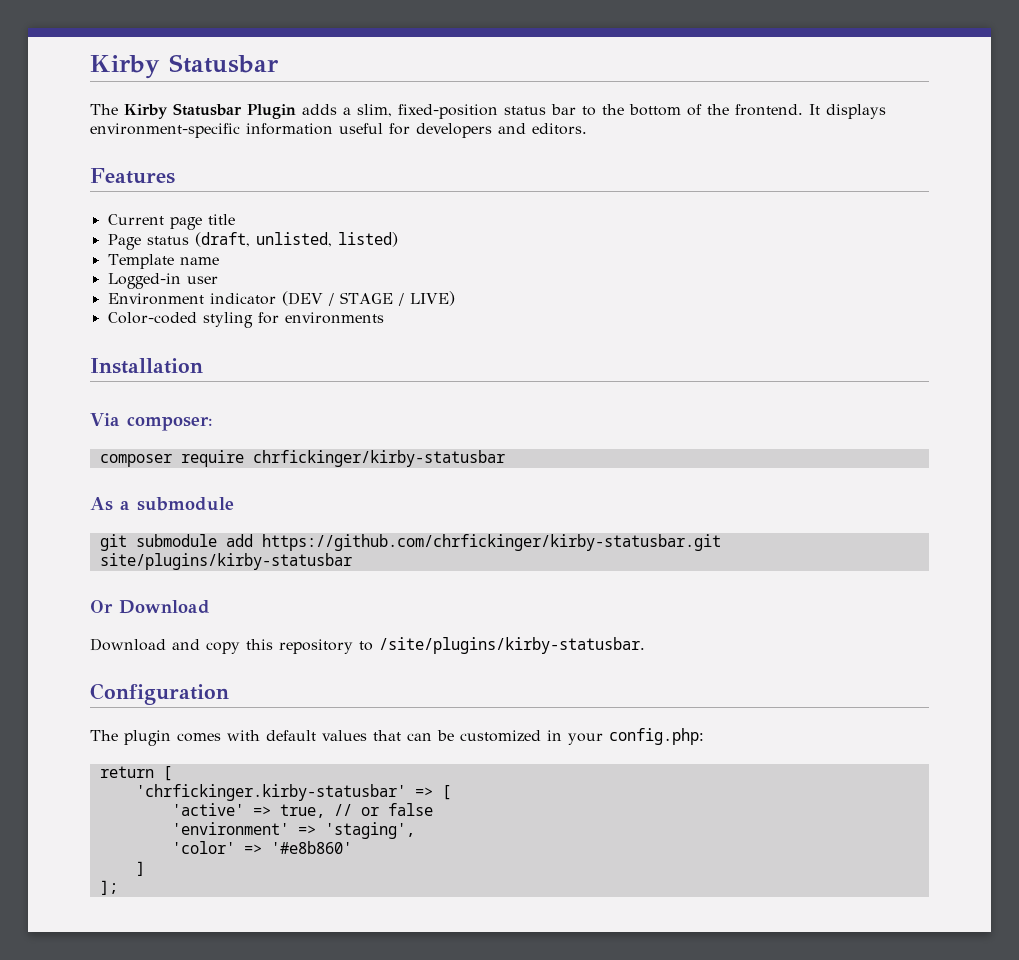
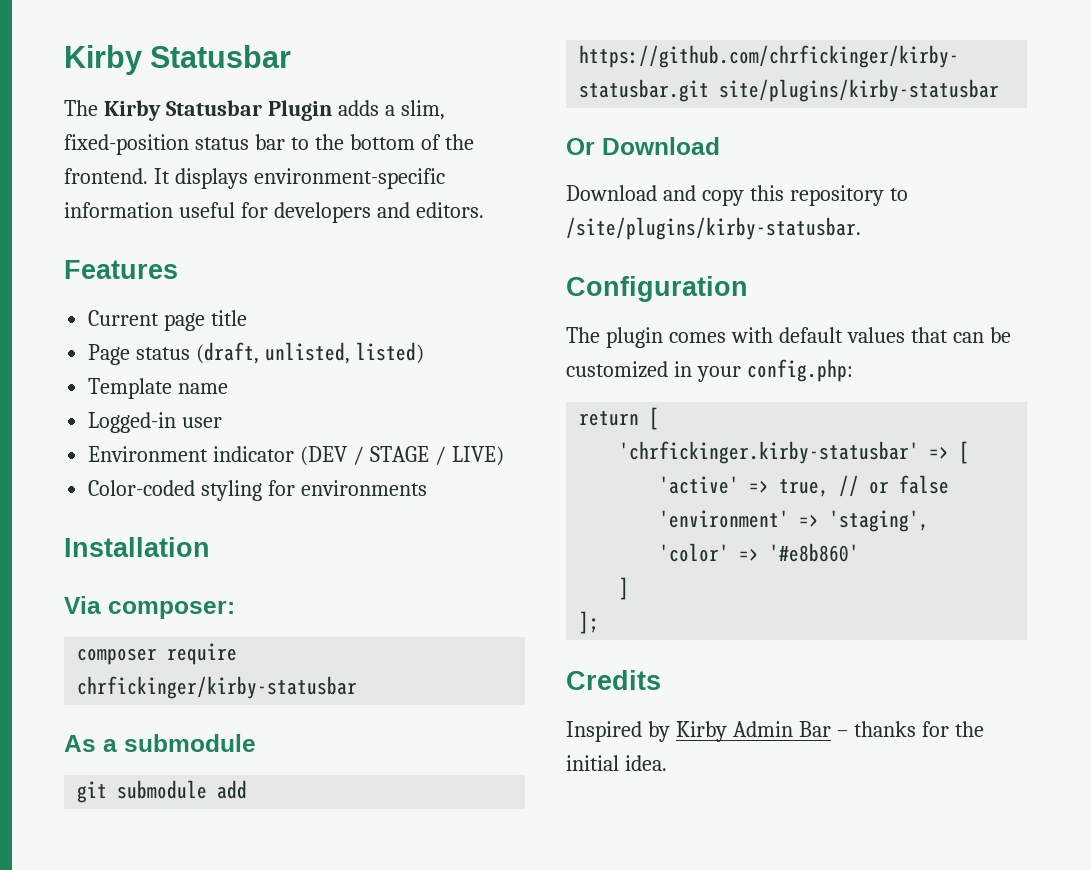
(118, 887) none -> [566,670,661,690] [566,721,984,742] [566,755,667,771] // Credits // Inspired by Kirby Admin Bar – thanks for the initial idea.

